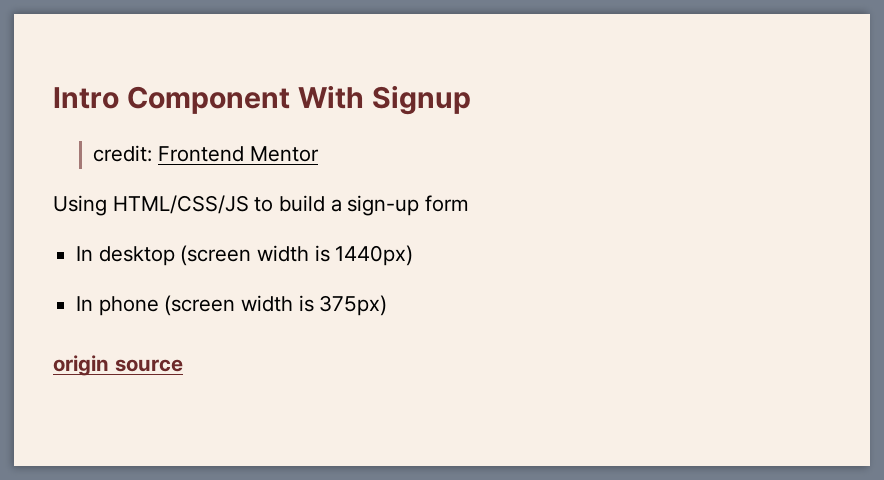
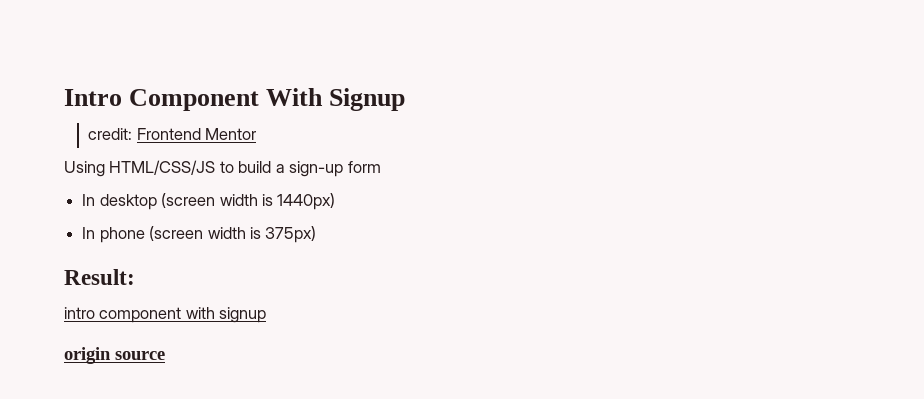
(388, 305) none -> [64,269,135,285] [64,307,267,323] // Result: // intro component with signup

